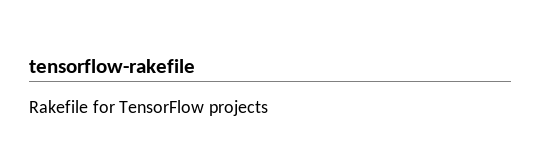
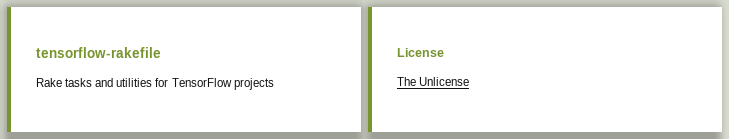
[29,100,88,113] Rakefile -> [36,78,153,87] Rake tasks and utilities
(269, 108) none -> [397,48,444,57] [397,77,470,86] // License // The Unlicense

